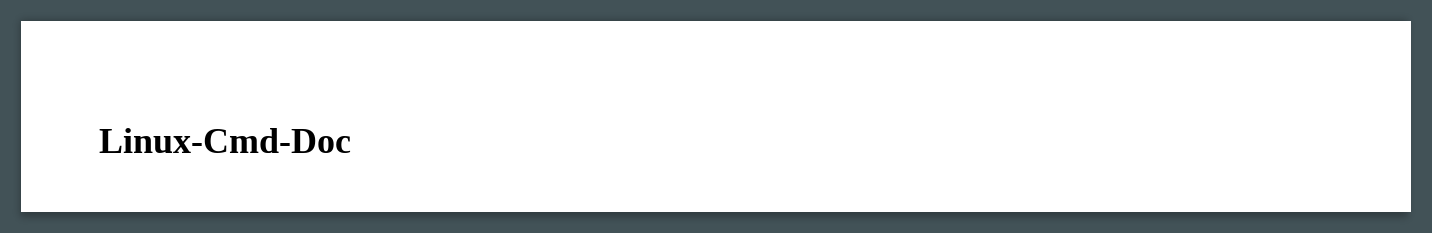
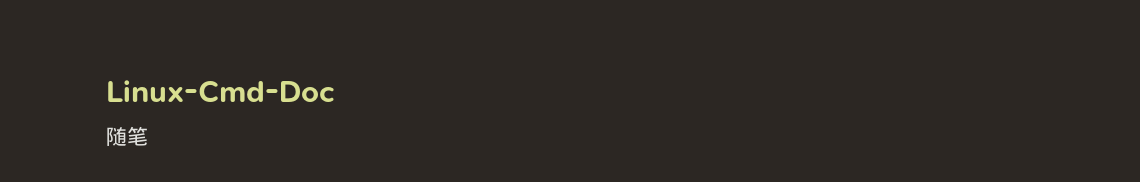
(351, 140) none -> [106,126,148,146] // 随笔

